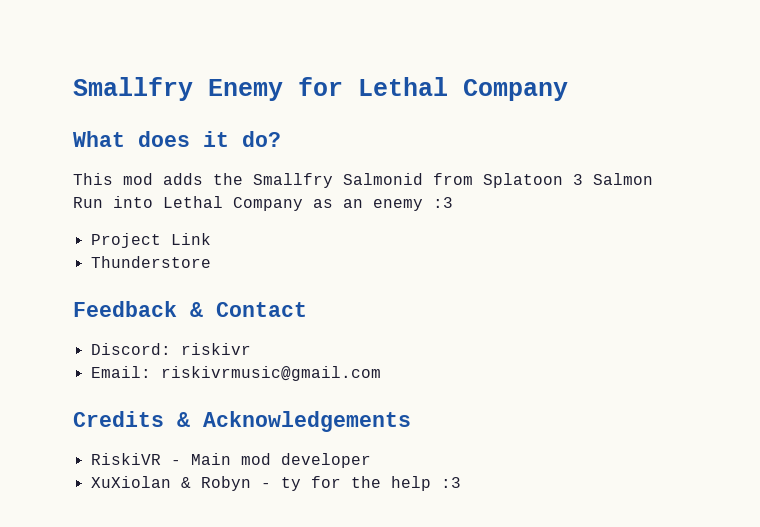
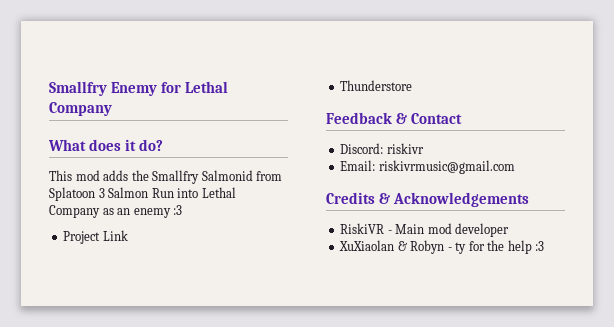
[90,476,171,488] XuXiolan -> [339,240,395,251] XuXiaolan

